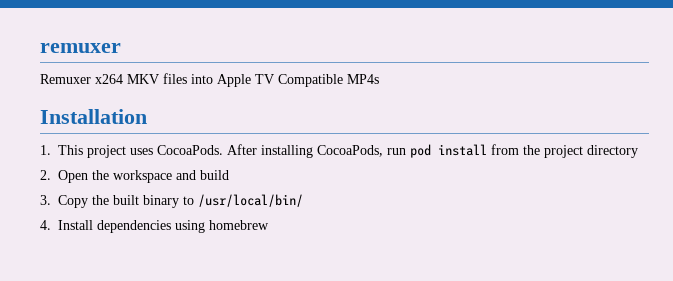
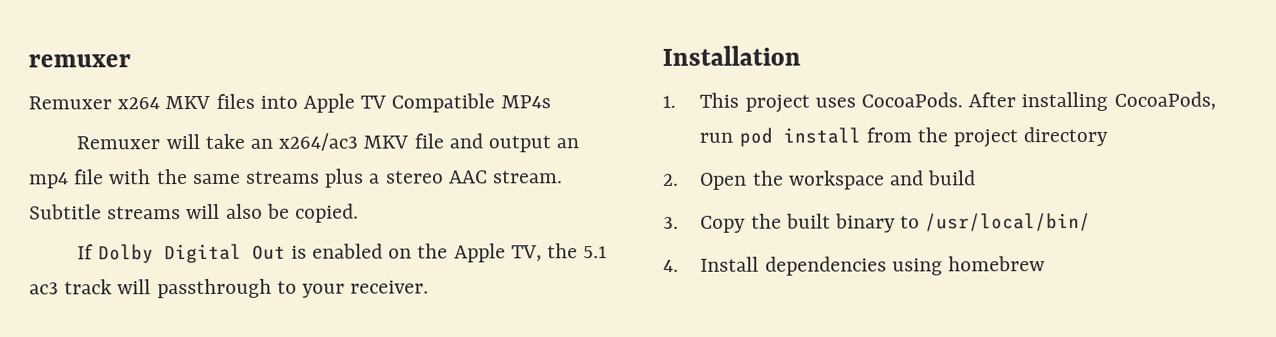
(379, 79) none -> [76,132,580,153] [29,168,564,189] [29,203,360,223] [77,243,608,264] [29,278,430,299] // Remuxer will take an x264/ac3 MKV file and output an mp4 file with the same streams plus a stereo AAC stream. Subtitle streams will also be copied. // If Dolby Digital Out is enabled on the Apple TV, the 5.1 ac3 track will passthrough to your receiver.

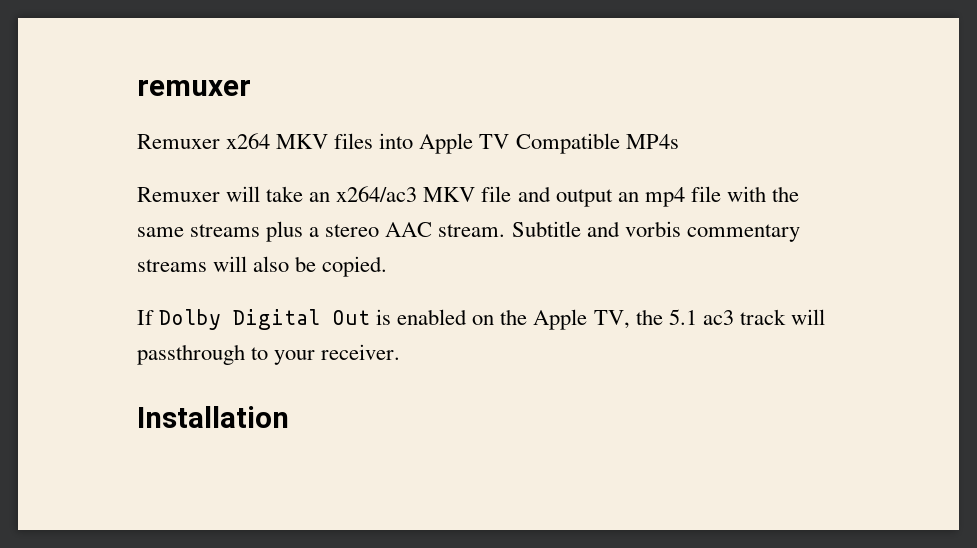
(102, 212) none -> [586,221,800,242] and vorbis commentary
[662,91,1216,113] [699,126,1109,148] [663,170,977,190] [663,212,1092,233] [663,256,1045,276] // 1. This project uses CocoaPods. After installing CocoaPods, run pod install from the project directory // 2. Open the workspace and build // 3. Copy the built binary to /usr/local/bin/ // 4. Install dependencies using homebrew -> (289, 417) none

